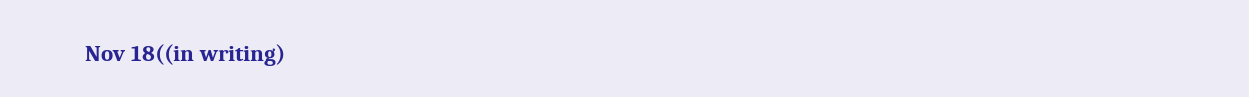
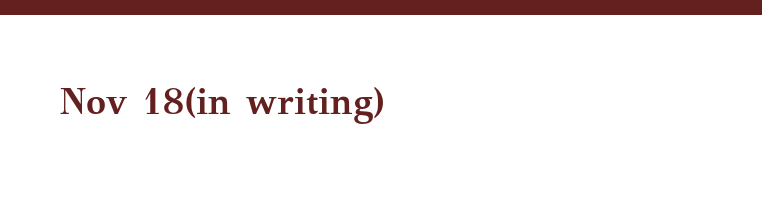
[131,44,195,65] 18((in -> [142,87,231,118] 18(in

